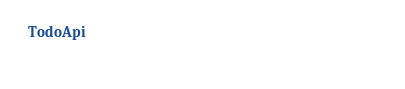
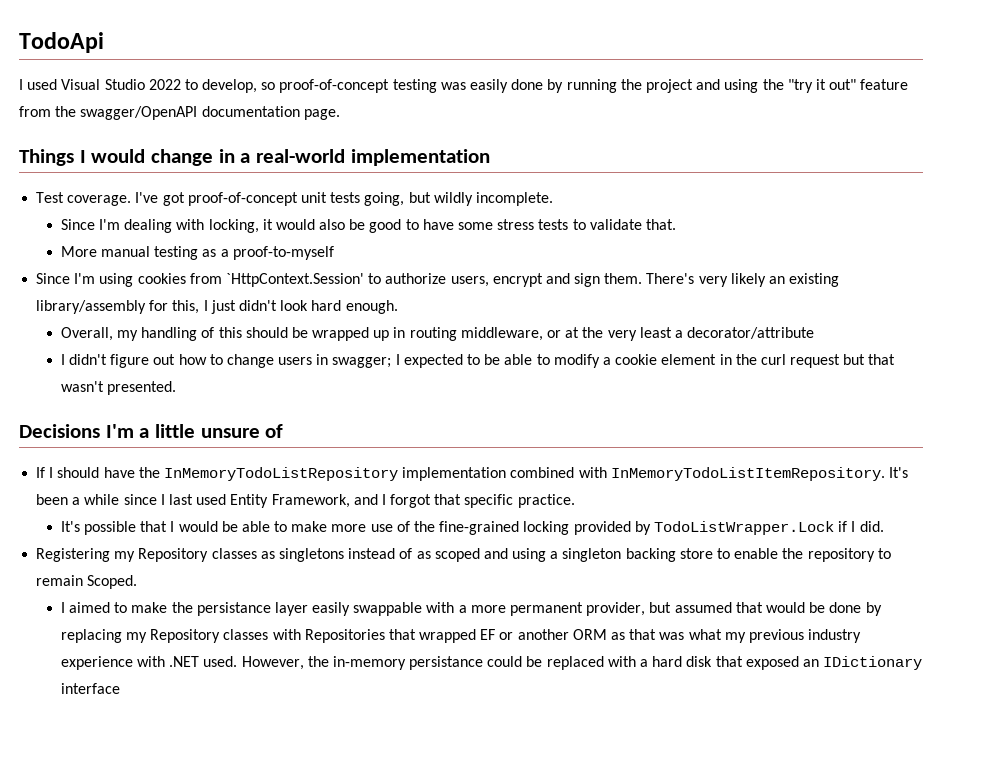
(86, 32) none -> [19,79,909,93] [19,106,340,120] [19,149,490,166] [36,192,553,206] [60,219,676,233] [60,246,334,260] [36,273,840,287] [36,300,398,314] [60,327,815,341] [60,354,896,368] [60,381,176,395] [19,424,284,438] [36,467,908,481] [36,494,575,508] [60,521,884,535] [36,548,891,562] [36,575,138,589] [60,602,882,616] [60,629,862,643] [60,656,923,670] [60,683,120,694] // I used Visual Studio 2022 to develop, so proof-of-concept testing was easily done by running the project and using the "try it out" feature from the swagger/OpenAPI documentation page. // Things I would change in a real-world implementation // Test coverage. I've got proof-of-concept unit tests going, but wildly incomplete. // Since I'm dealing with locking, it would also be good to have some stress tests to validate that. // More manual testing as a proof-to-myself // Since I'm using cookies from `HttpContext.Session' to authorize users, encrypt and sign them. There's very likely an existing library/assembly for this, I just didn't look hard enough. // Overall, my handling of this should be wrapped up in routing middleware, or at the very least a decorator/attribute // I didn't figure out how to change users in swagger; I expected to be able to modify a cookie element in the curl request but that wasn't presented. // Decisions I'm a little unsure of // If I should have the InMemoryTodoListRepository implementation combined with InMemoryTodoListItemRepository. It's been a while since I last used Entity Framework, and I forgot that specific practice. // It's possible that I would be able to make more use of the fine-grained locking provided by TodoListWrapper.Lock if I did. // Registering my Repository classes as singletons instead of as scoped and using a singleton backing store to enable the repository to remain Scoped. // I aimed to make the persistance layer easily swappable with a more permanent provider, but assumed that would be done by replacing my Repository classes with Repositories that wrapped EF or another ORM as that was what my previous industry experience with .NET used. However, the in-memory persistance could be replaced with a hard disk that exposed an IDictionary interface

